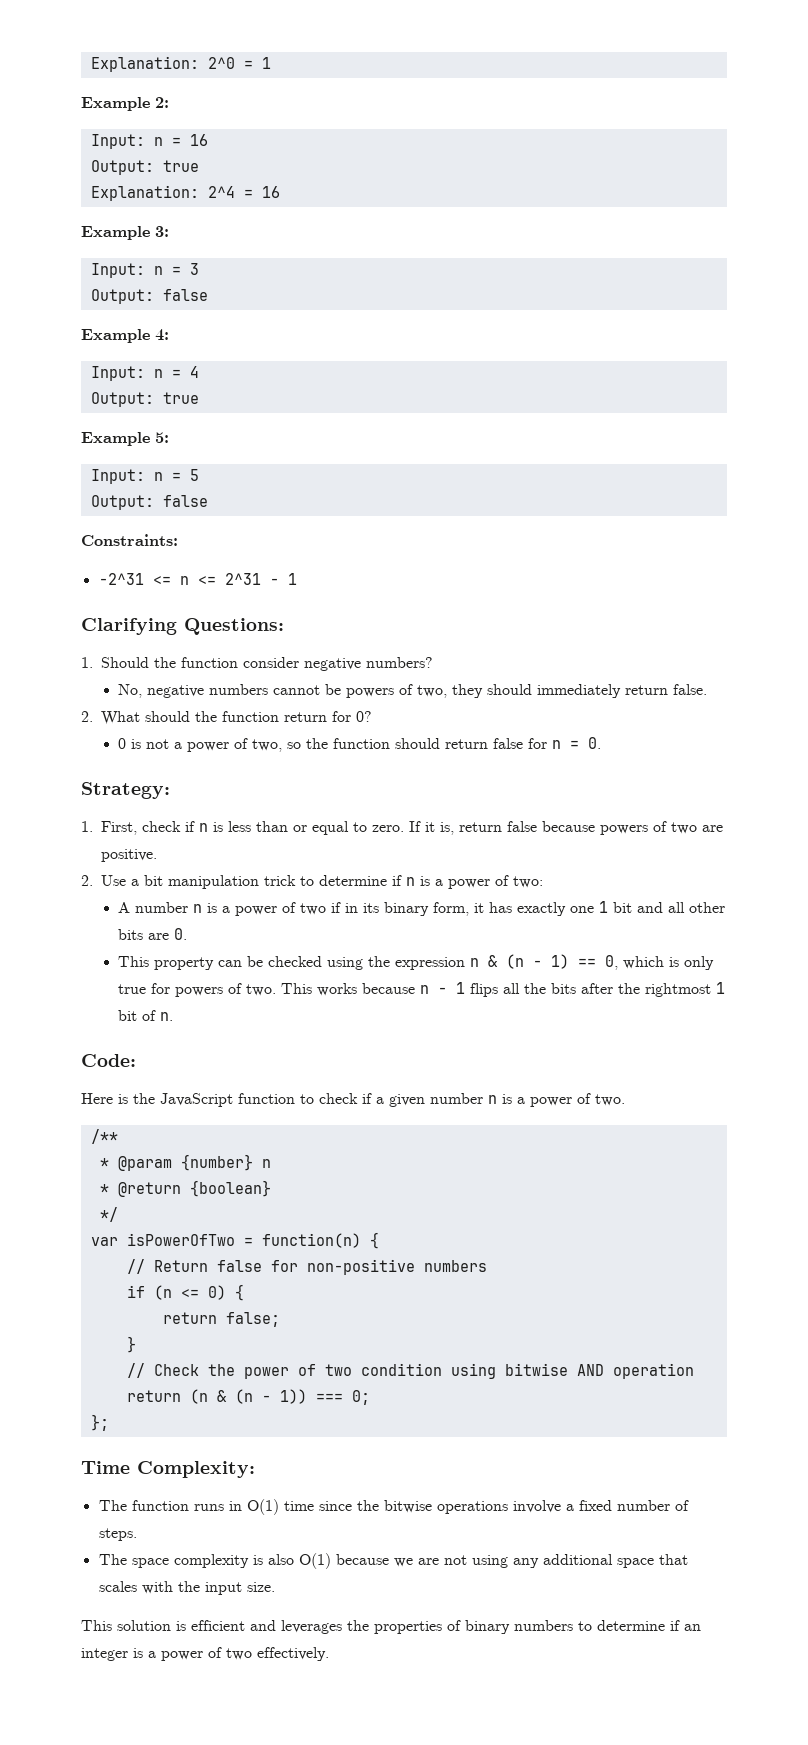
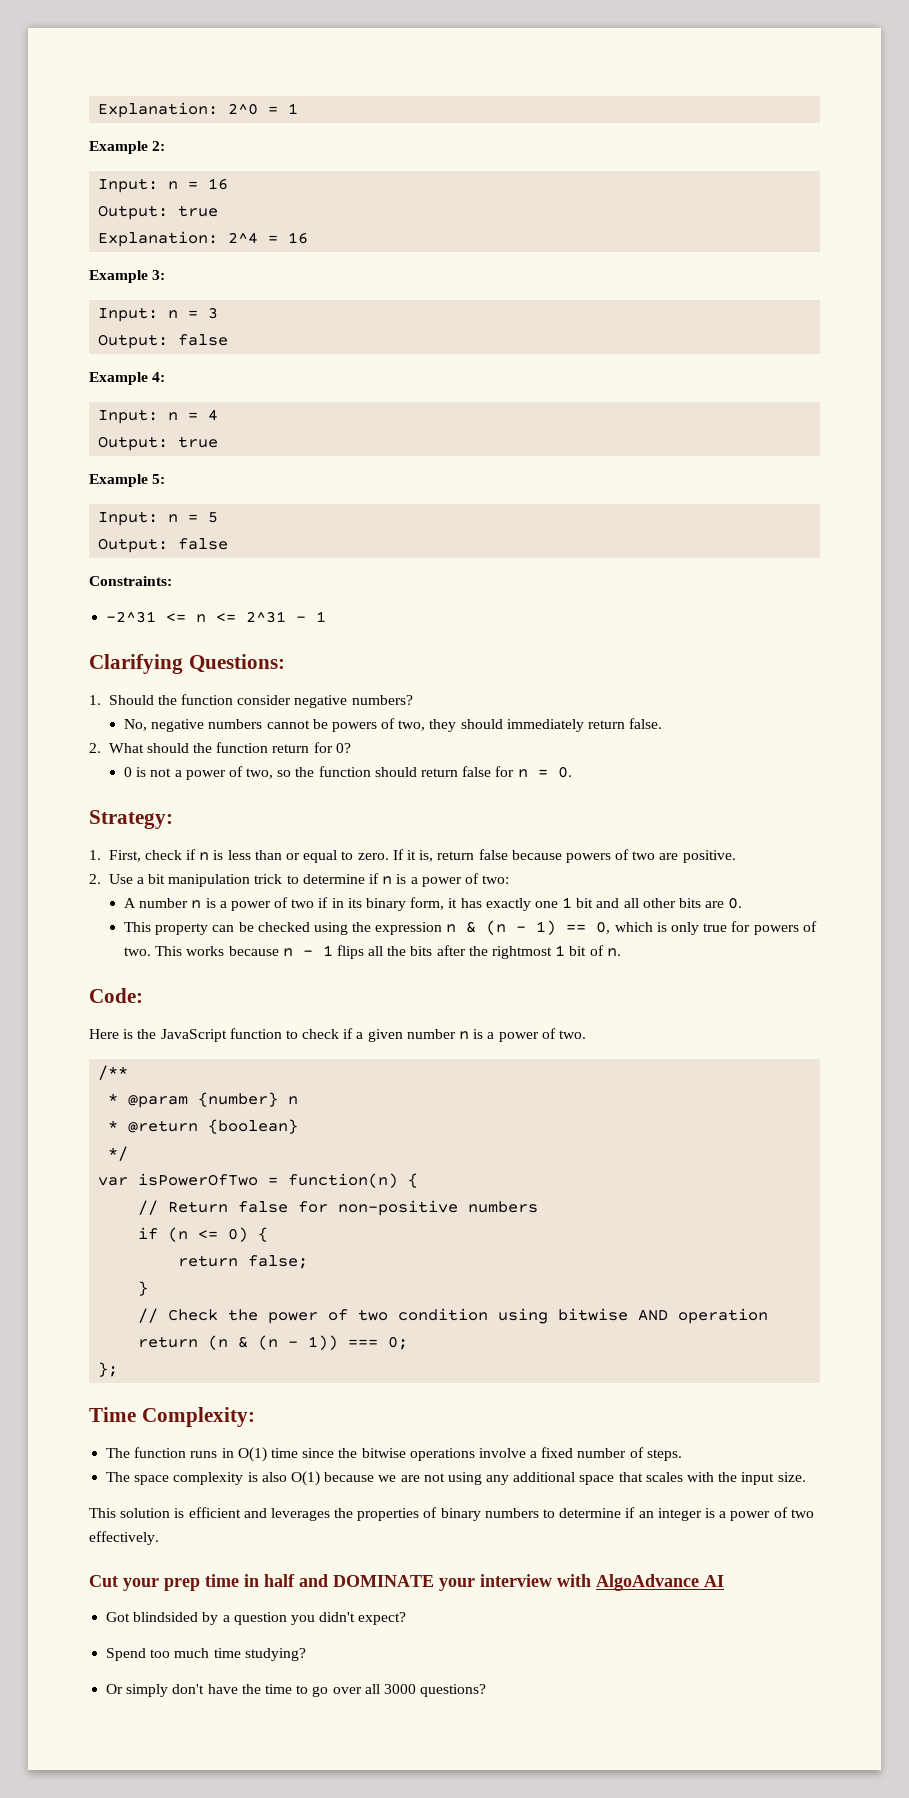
(329, 1654) none -> [89,1574,724,1591] [106,1612,407,1625] [106,1648,306,1661] [106,1684,487,1697] // Cut your prep time in half and DOMINATE your interview with AlgoAdvance AI // Got blindsided by a question you didn't expect? // Spend too much time studying? // Or simply don't have the time to go over all 3000 questions?

